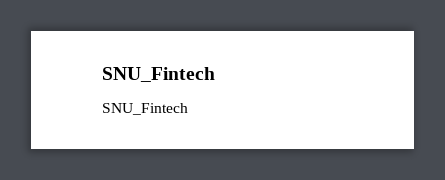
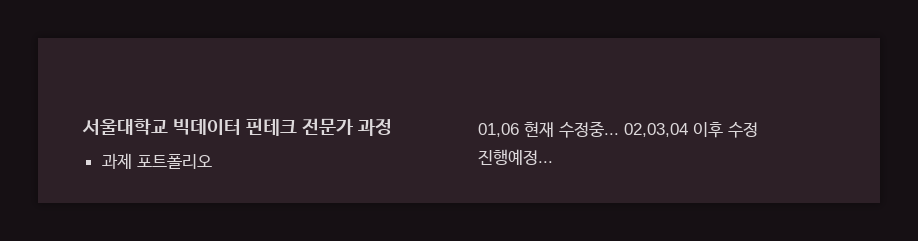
[102,67,215,82] [102,103,188,115] SNU_Fintech // SNU_Fintech -> [82,118,392,136] [101,153,212,169] [478,121,758,138] [478,149,553,165] 서울대학교 빅데이터 핀테크 전문가 과정 // 과제 포트폴리오 // 01,06 현재 수정중... 02,03,04 이후 수정 진행예정...

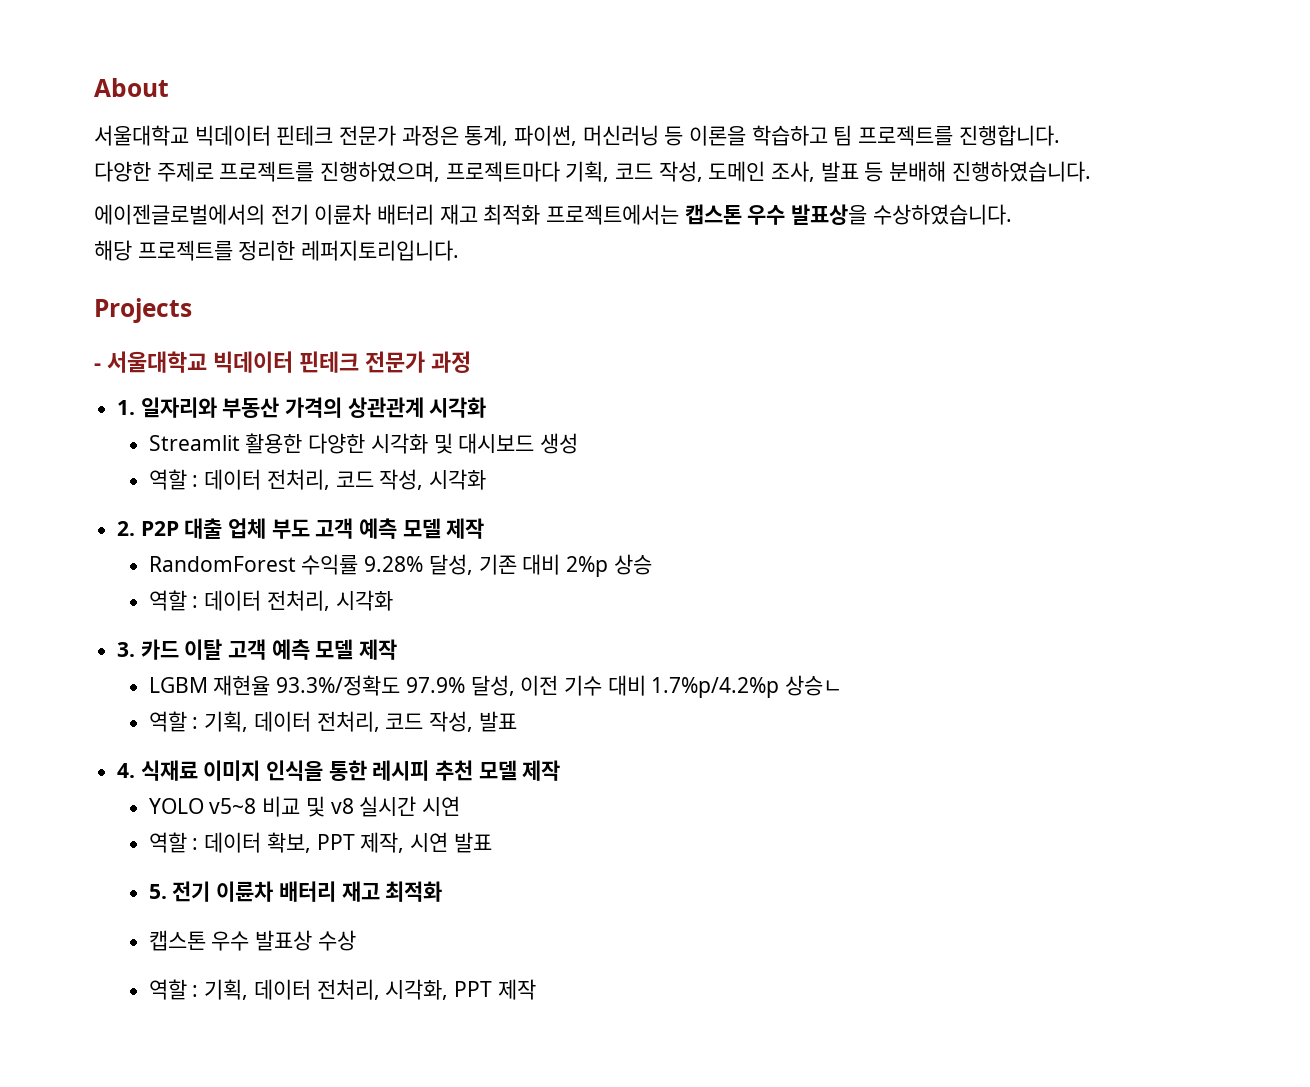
(82, 126) none -> [94,78,169,97] [94,125,1060,146] [94,161,1091,182] [94,204,1012,225] [94,240,460,261] [94,298,192,323] [94,363,101,370] About // 서울대학교 빅데이터 핀테크 전문가 과정은 통계, 파이썬, 머신러닝 등 이론을 학습하고 팀 프로젝트를 진행합니다. // 다양한 주제로 프로젝트를 진행하였으며, 프로젝트마다 기획, 코드 작성, 도메인 조사, 발표 등 분배해 진행하였습니다. // 에이젠글로벌에서의 전기 이륜차 배터리 재고 최적화 프로젝트에서는 캡스톤 우수 발표상을 수상하였습니다. // 해당 프로젝트를 정리한 레퍼지토리입니다. // Projects // -
[101,153,212,169] [478,121,758,138] [478,149,553,165] 과제 포트폴리오 // 01,06 현재 수정중... 02,03,04 이후 수정 진행예정... -> [117,397,487,418] [148,433,578,454] [148,469,486,490] [117,518,485,539] [148,554,652,577] [148,590,393,611] [117,639,398,660] [148,675,842,698] [148,711,517,732] [117,760,561,781] [148,796,460,817] [148,832,492,853] [148,881,443,902] [148,930,356,951] [148,979,536,1000] 1. 일자리와 부동산 가격의 상관관계 시각화 // Streamlit 활용한 다양한 시각화 및 대시보드 생성 // 역할 : 데이터 전처리, 코드 작성, 시각화 // 2. P2P 대출 업체 부도 고객 예측 모델 제작 // RandomForest 수익률 9.28% 달성, 기존 대비 2%p 상승 // 역할 : 데이터 전처리, 시각화 // 3. 카드 이탈 고객 예측 모델 제작 // LGBM 재현율 93.3%/정확도 97.9% 달성, 이전 기수 대비 1.7%p/4.2%p 상승ㄴ // 역할 : 기획, 데이터 전처리, 코드 작성, 발표 // 4. 식재료 이미지 인식을 통한 레시피 추천 모델 제작 // YOLO v5~8 비교 및 v8 실시간 시연 // 역할 : 데이터 확보, PPT 제작, 시연 발표 // 5. 전기 이륜차 배터리 재고 최적화 // 캡스톤 우수 발표상 수상 // 역할 : 기획, 데이터 전처리, 시각화, PPT 제작

